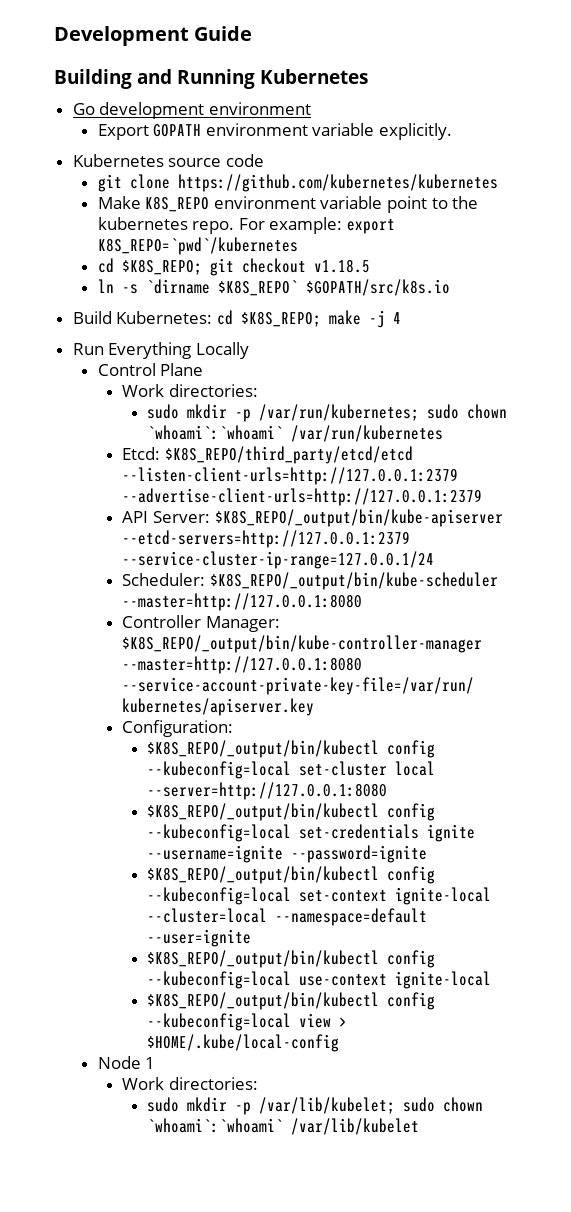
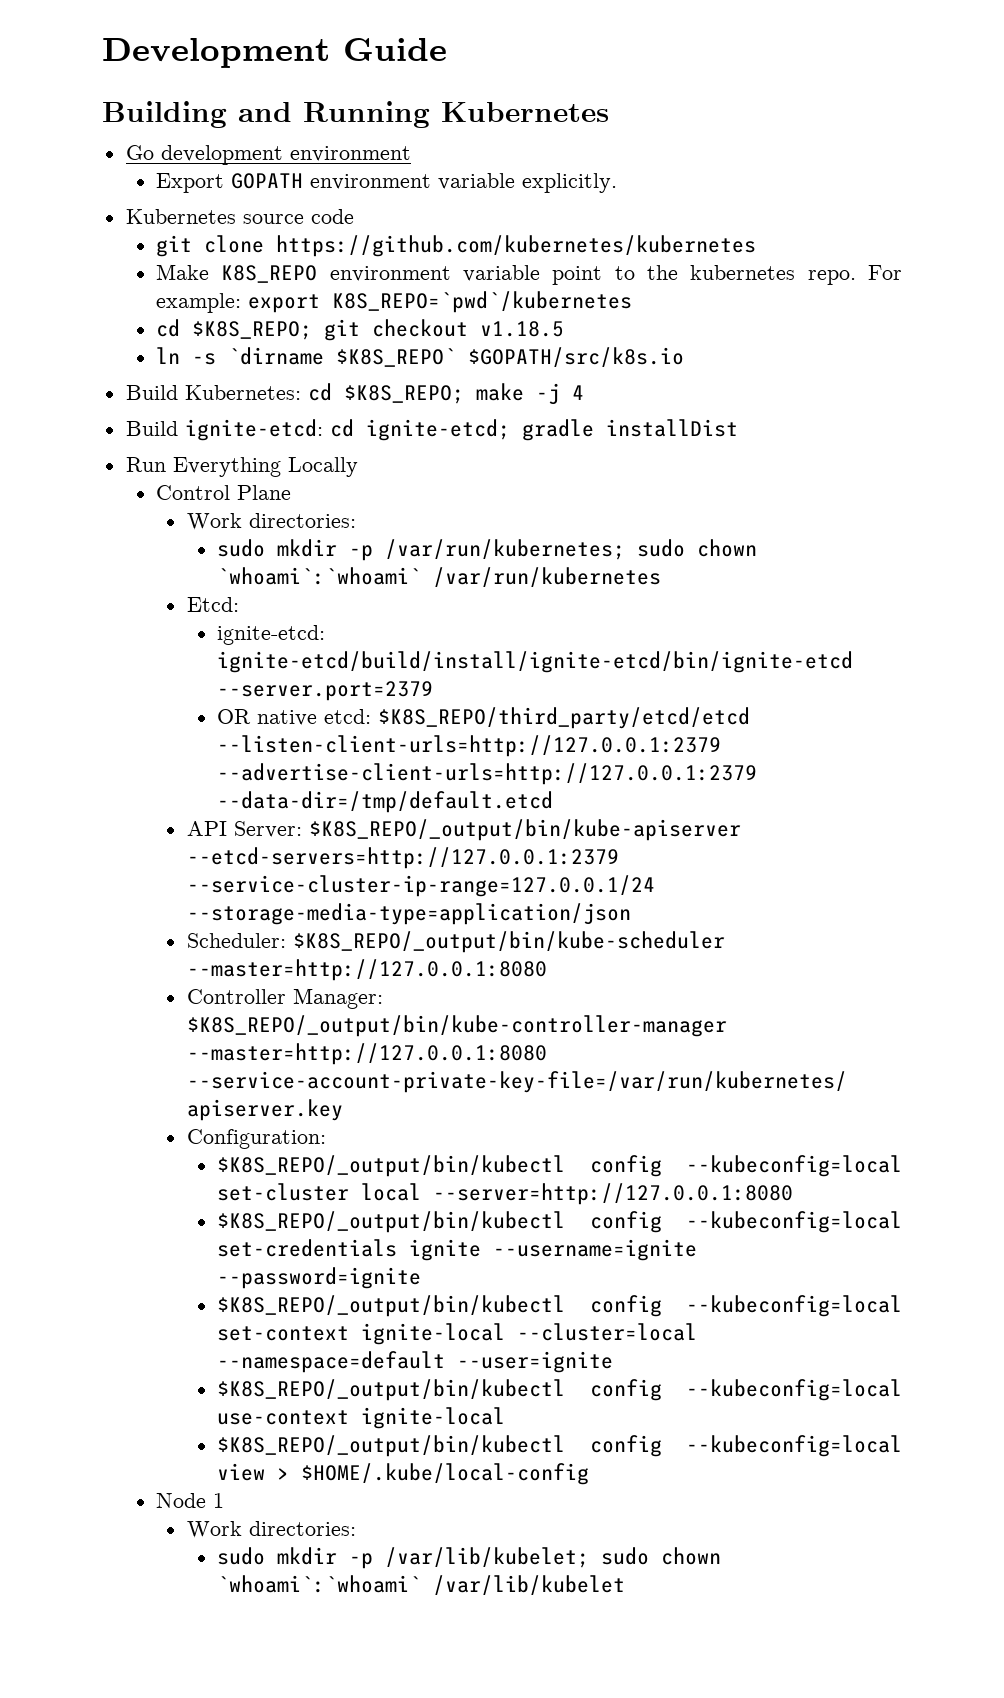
(401, 318) none -> [125,419,738,441] // Build ignite-etcd: cd ignite-etcd; gradle installDist
(161, 453) none -> [217,625,326,645] [217,651,854,673] [217,681,434,701] [217,709,372,726] // ignite-etcd: ignite-etcd/build/install/ignite-etcd/bin/ignite-etcd --server.port=2379 // OR native etcd:
(483, 497) none -> [217,791,554,813] --data-dir=/tmp/default.etcd
(435, 560) none -> [186,903,631,925] --storage-media-type=application/json

